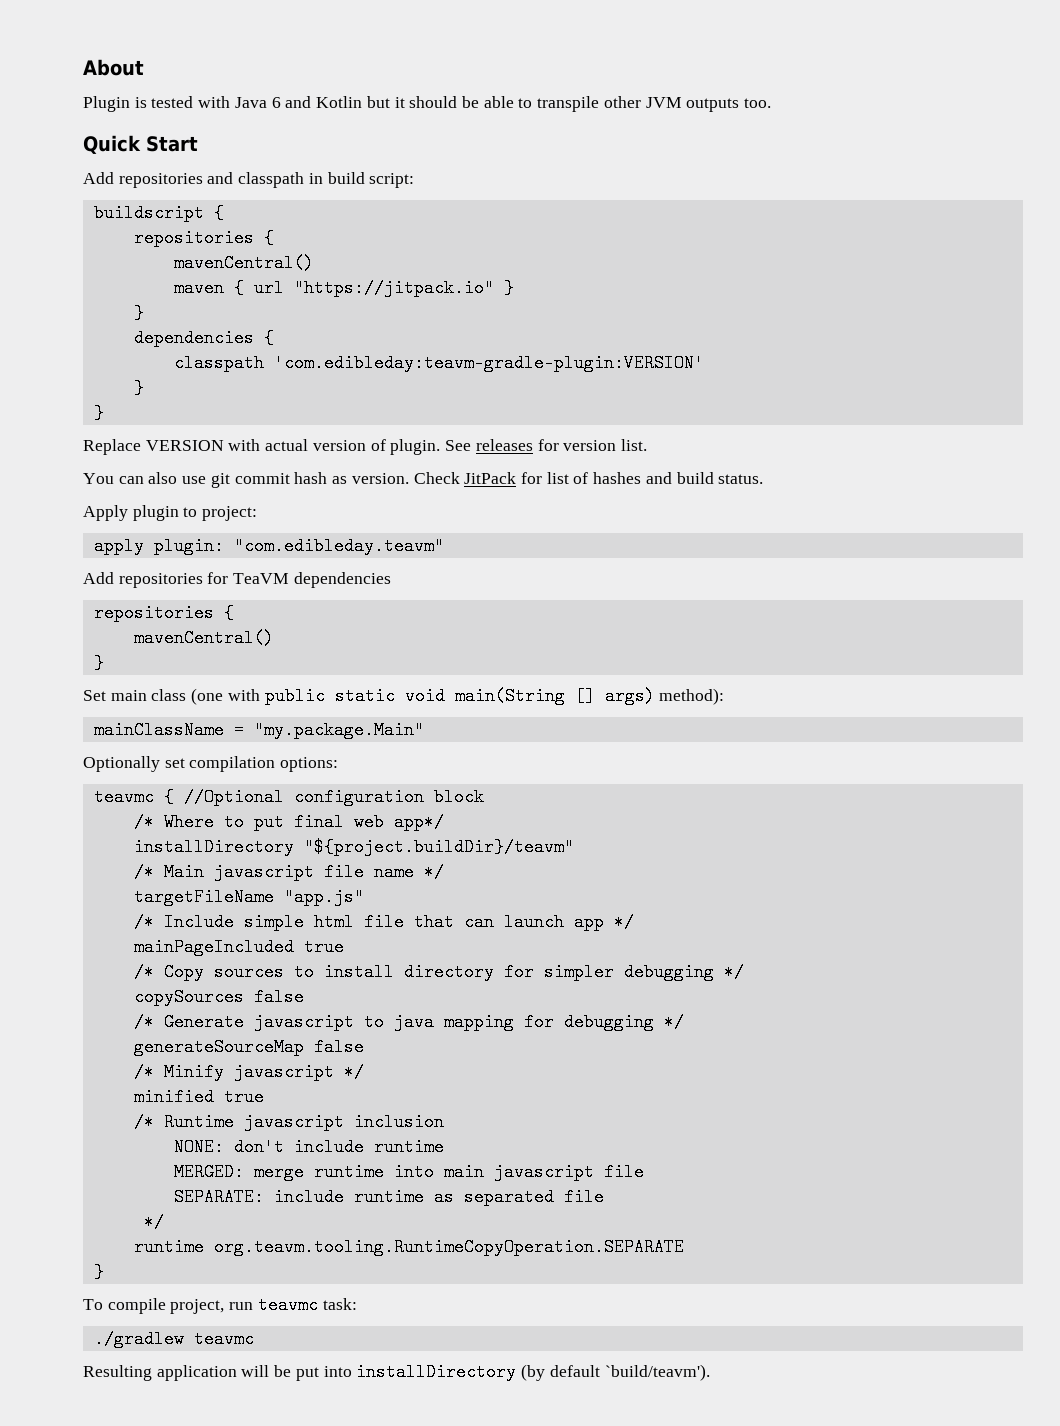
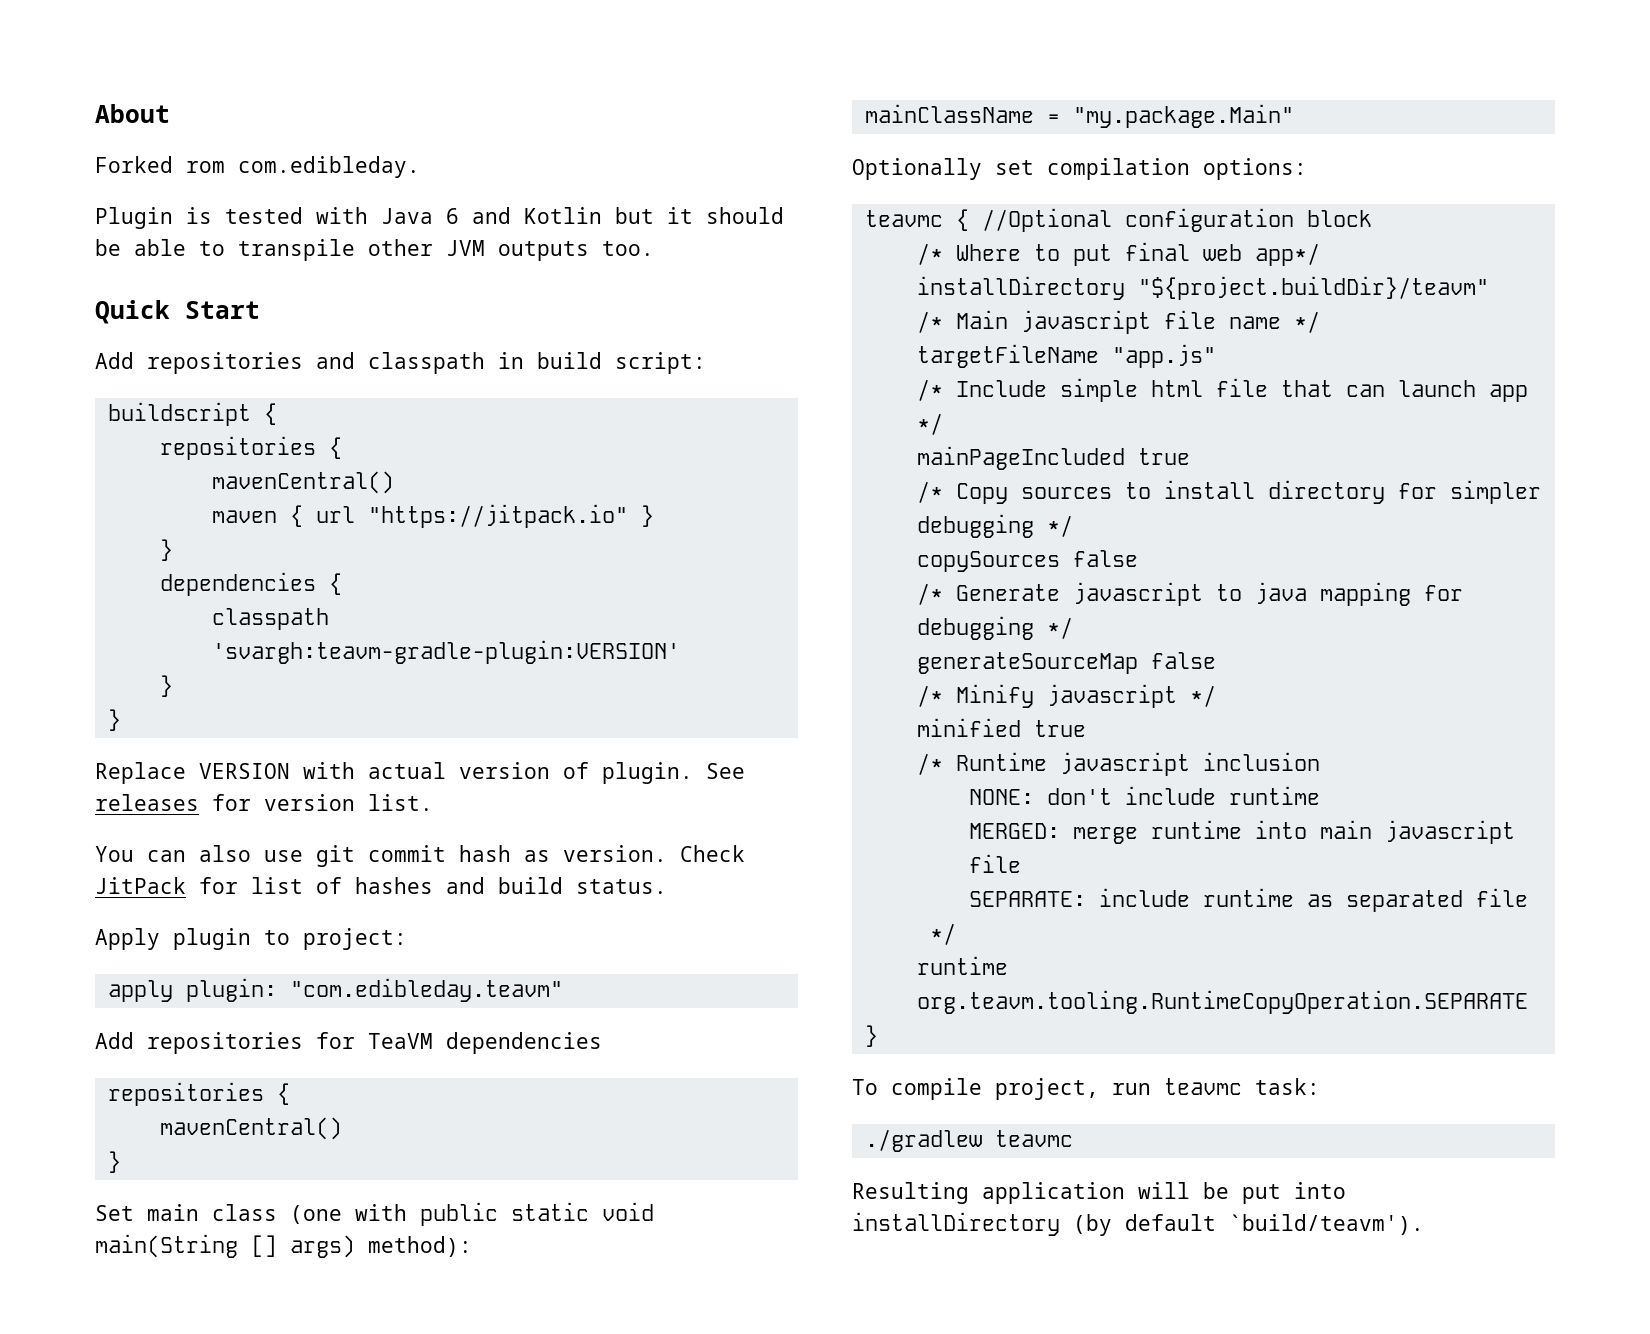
(144, 67) none -> [95,156,420,178] // Forked rom com.edibleday.
[273,354,704,372] 'com.edibleday:teavm-gradle-plugin:VERSION' -> [211,640,680,664] 'svargh:teavm-gradle-plugin:VERSION'

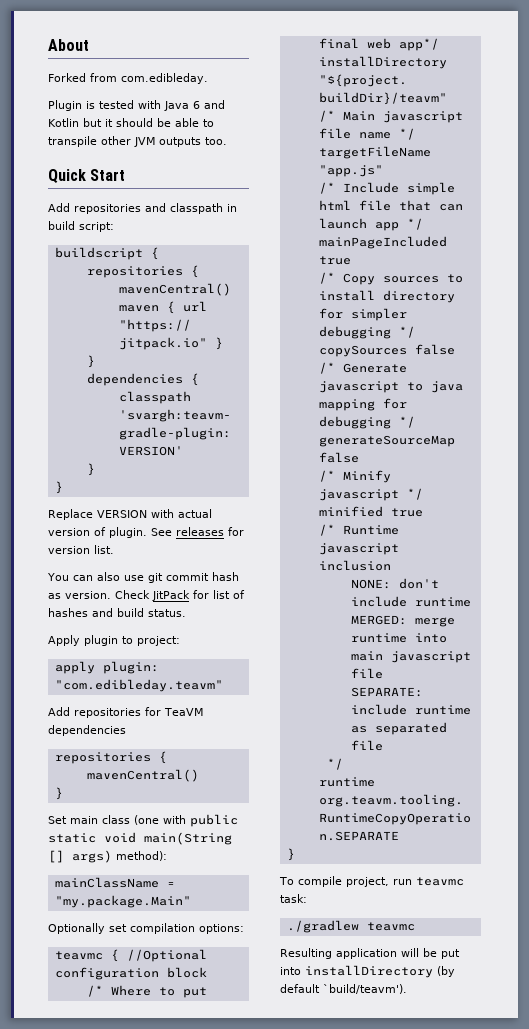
[186,161,225,173] rom -> [90,73,117,82] from

